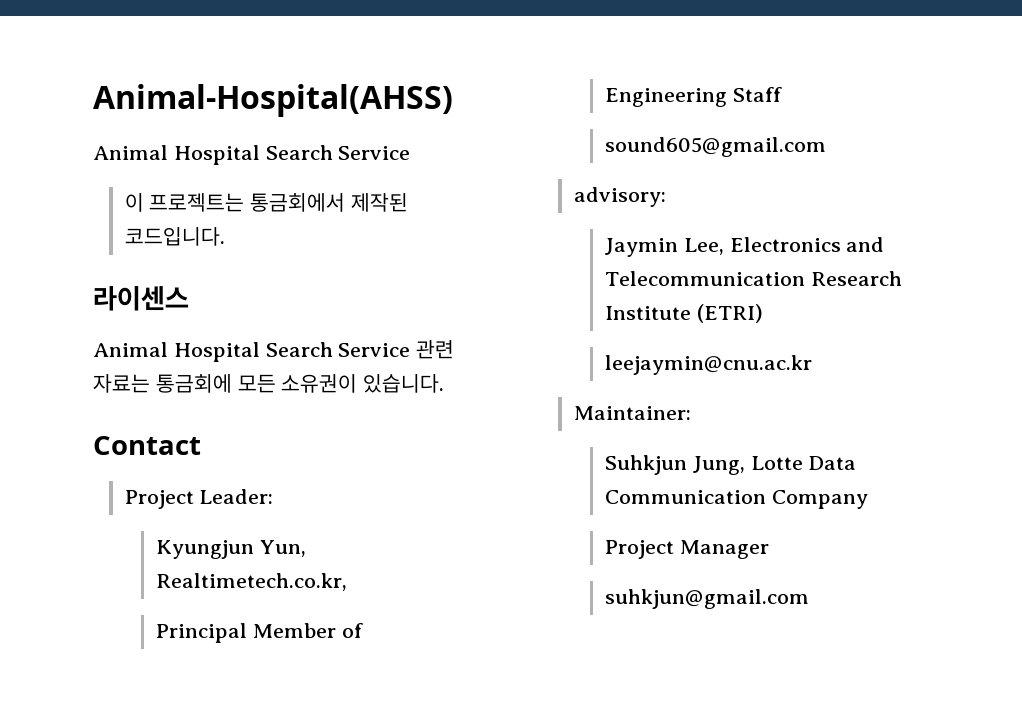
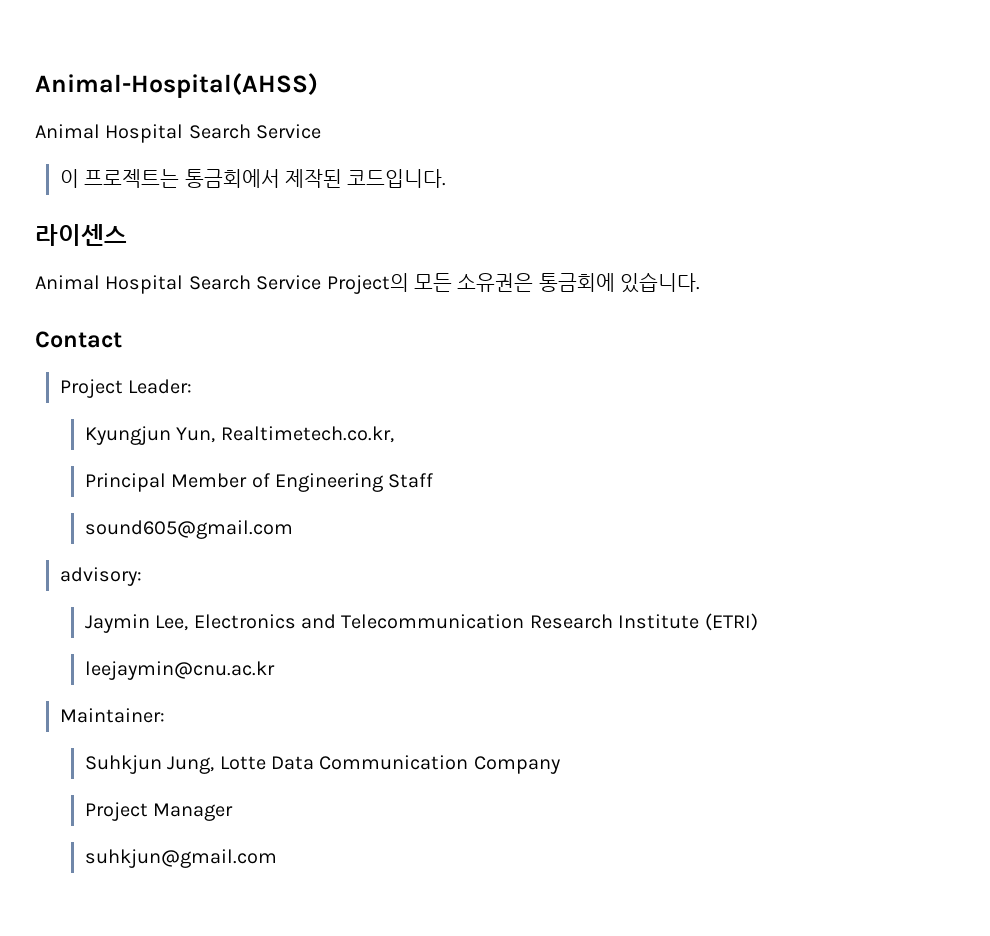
[416,340,455,359] [93,374,358,393] 관련 자료는 통금회에 모든 소유권이 -> [326,273,615,294] Project의 모든 소유권은 통금회에

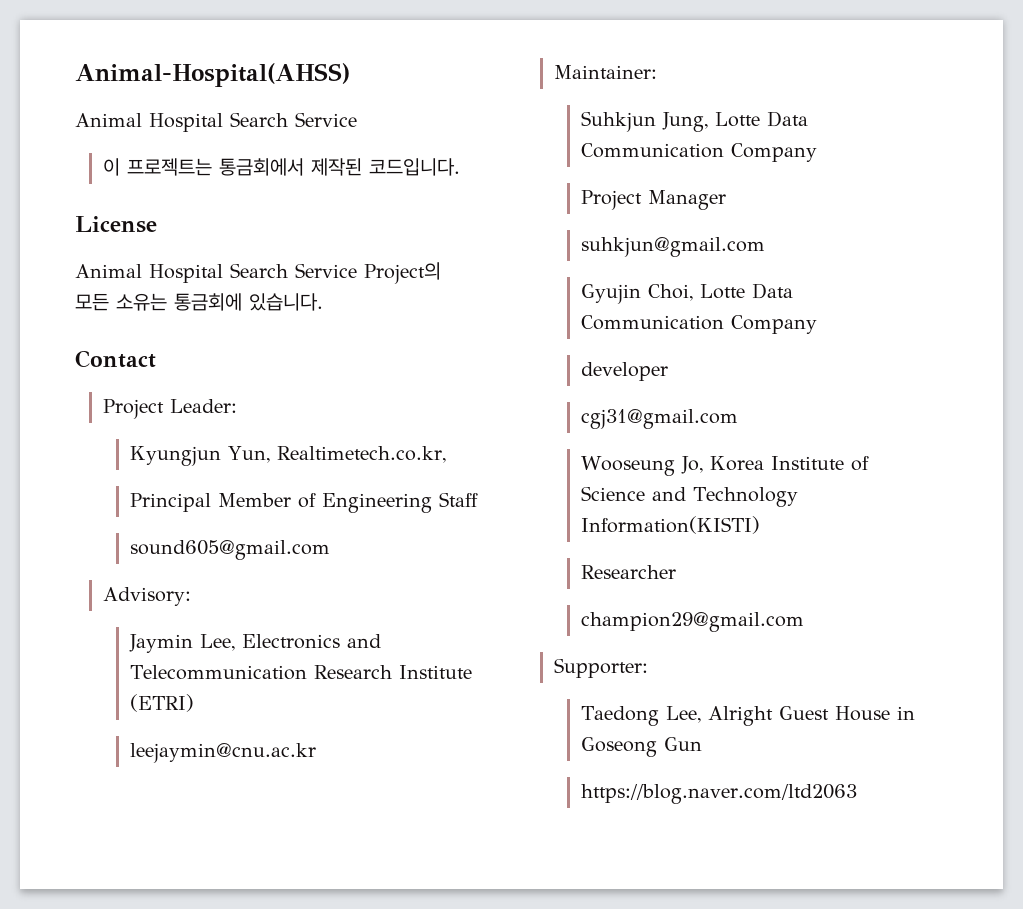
[35,224,127,246] 라이센스 -> [75,216,157,233] License
[457,273,534,292] 소유권은 -> [116,293,167,311] 소유는
[59,567,142,586] advisory: -> [102,587,191,606] Advisory:
(277, 858) none -> [581,283,794,304] [581,315,818,334] [581,362,669,381] [581,409,739,429] [581,456,870,476] [581,486,799,507] [581,516,761,534] [581,565,677,579] [581,612,805,632] [553,658,648,678] [581,706,916,726] [581,737,703,757] [581,784,858,804] // Gyujin Choi, Lotte Data Communication Company // developer // cgj31@gmail.com // Wooseung Jo, Korea Institute of Science and Technology Information(KISTI) // Researcher // champion29@gmail.com // Supporter: // Taedong Lee, Alright Guest House in Goseong Gun // https://blog.naver.com/ltd2063

